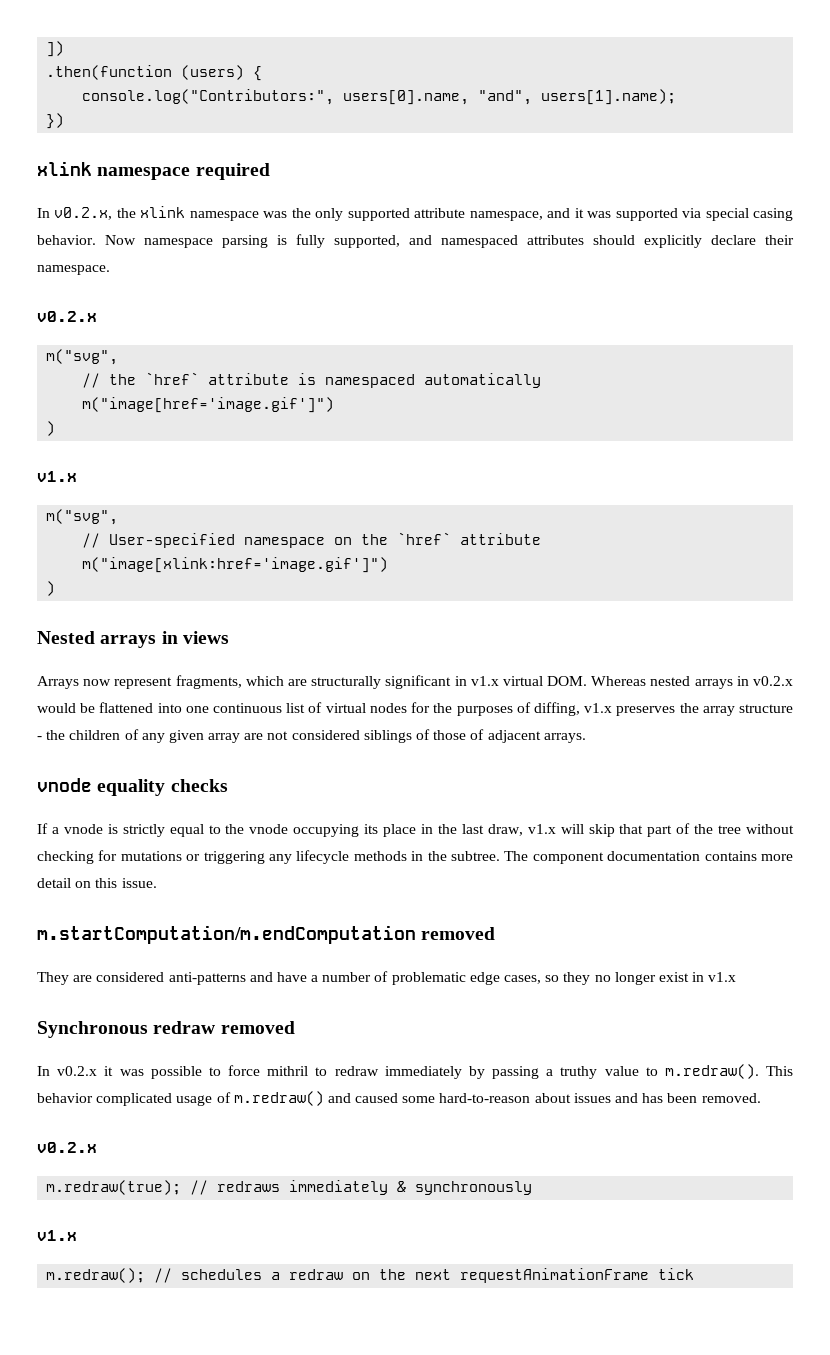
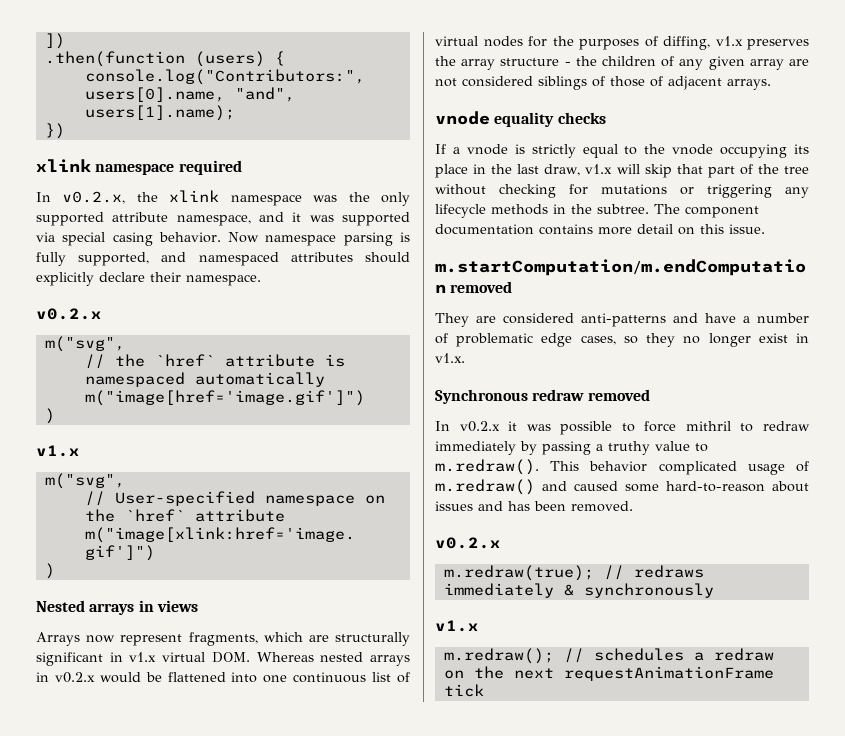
[708,972,737,982] v1.x -> [435,353,465,363] v1.x.

